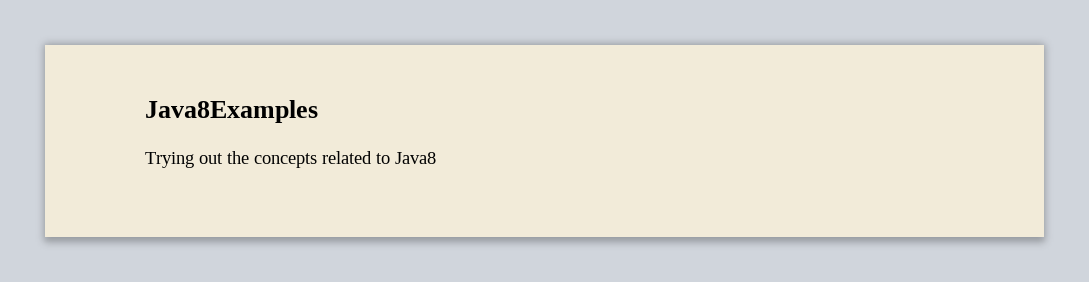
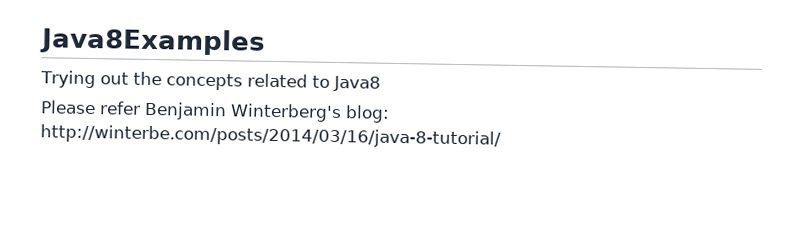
(436, 158) none -> [40,100,390,123] [40,124,501,149] // Please refer Benjamin Winterberg's blog: http://winterbe.com/posts/2014/03/16/java-8-tutorial/

